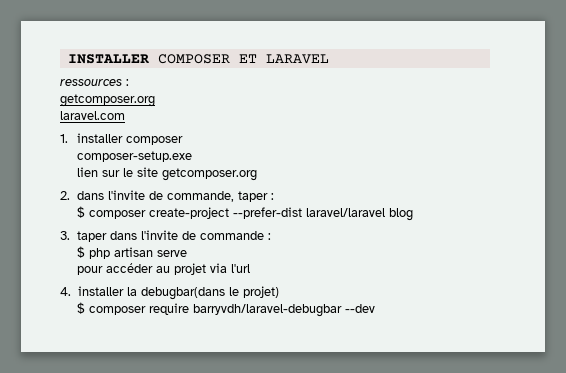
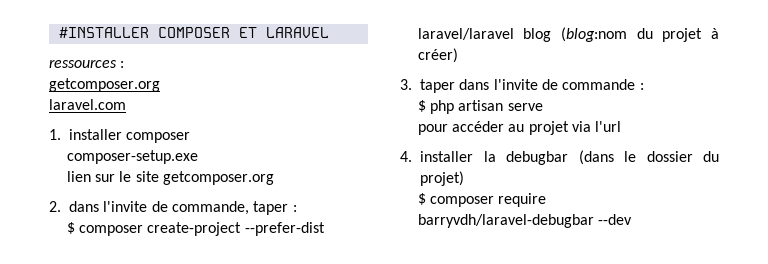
[67,54,149,64] INSTALLER -> [58,27,149,38] #INSTALLER
(413, 214) none -> [561,27,719,42] [417,48,458,63] (blog:nom du projet à créer)
[140,287,239,300] debugbar(dans le -> [506,150,719,165] debugbar (dans le dossier du

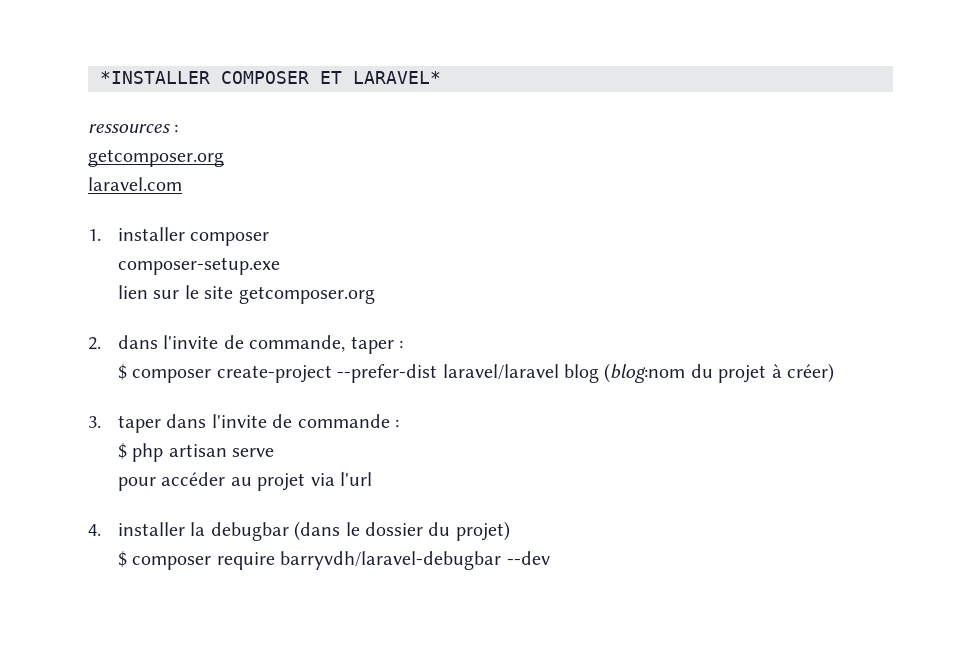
[58,27,149,38] #INSTALLER -> [100,71,210,84] *INSTALLER
[265,27,329,38] LARAVEL -> [353,71,441,84] LARAVEL*

